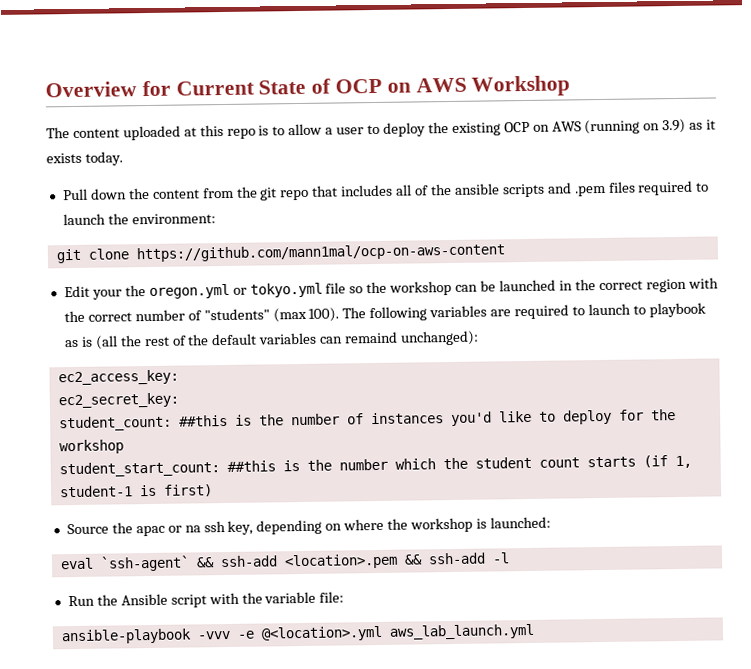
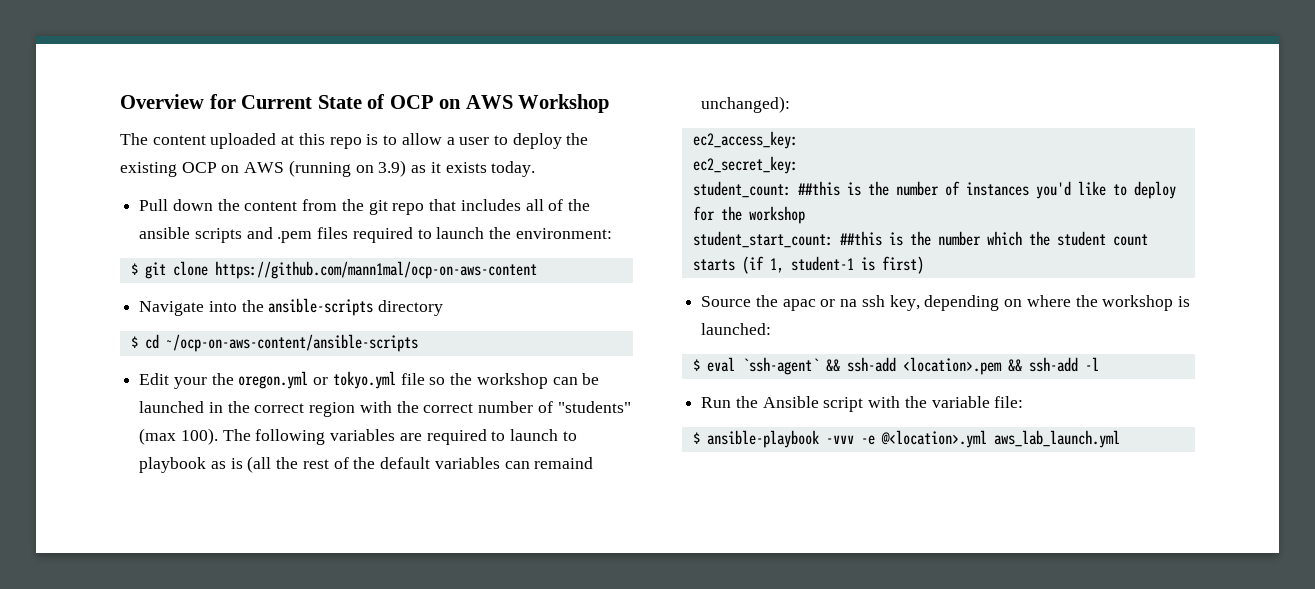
(216, 219) none -> [130,263,138,275] $
(505, 253) none -> [139,298,444,316] [130,334,418,352] // Navigate into the ansible-scripts directory // $ cd ~/ocp-on-aws-content/ansible-scripts
(551, 522) none -> [692,359,700,371] $
(345, 597) none -> [692,432,700,444] $

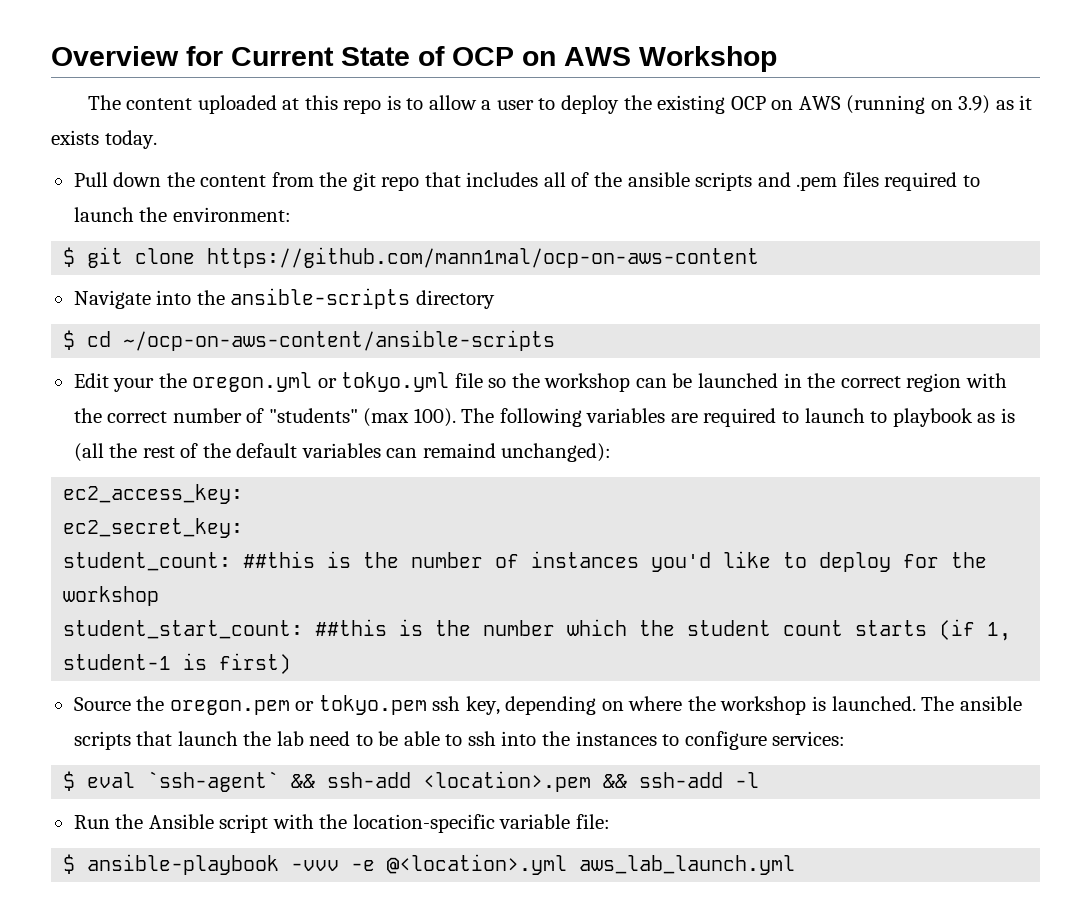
[782,299,858,311] apac or na -> [169,695,427,715] oregon.pem or tokyo.pem
[701,323,772,335] launched: -> [831,696,1022,711] [73,731,846,750] launched. The ansible scripts that launch the lab need to be able to ssh into the instances to configure services:
(927, 402) none -> [352,814,495,833] location-specific

